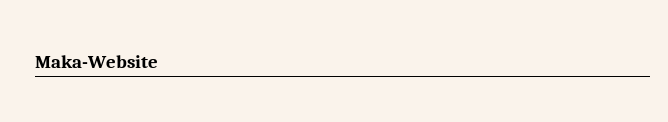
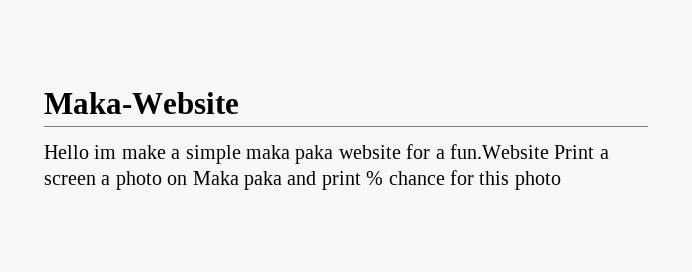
(158, 61) none -> [44,144,609,164] [44,170,561,190] // Hello im make a simple maka paka website for a fun.Website Print a screen a photo on Maka paka and print % chance for this photo

